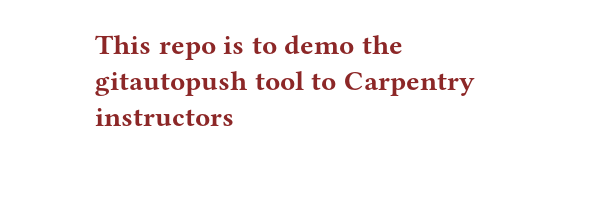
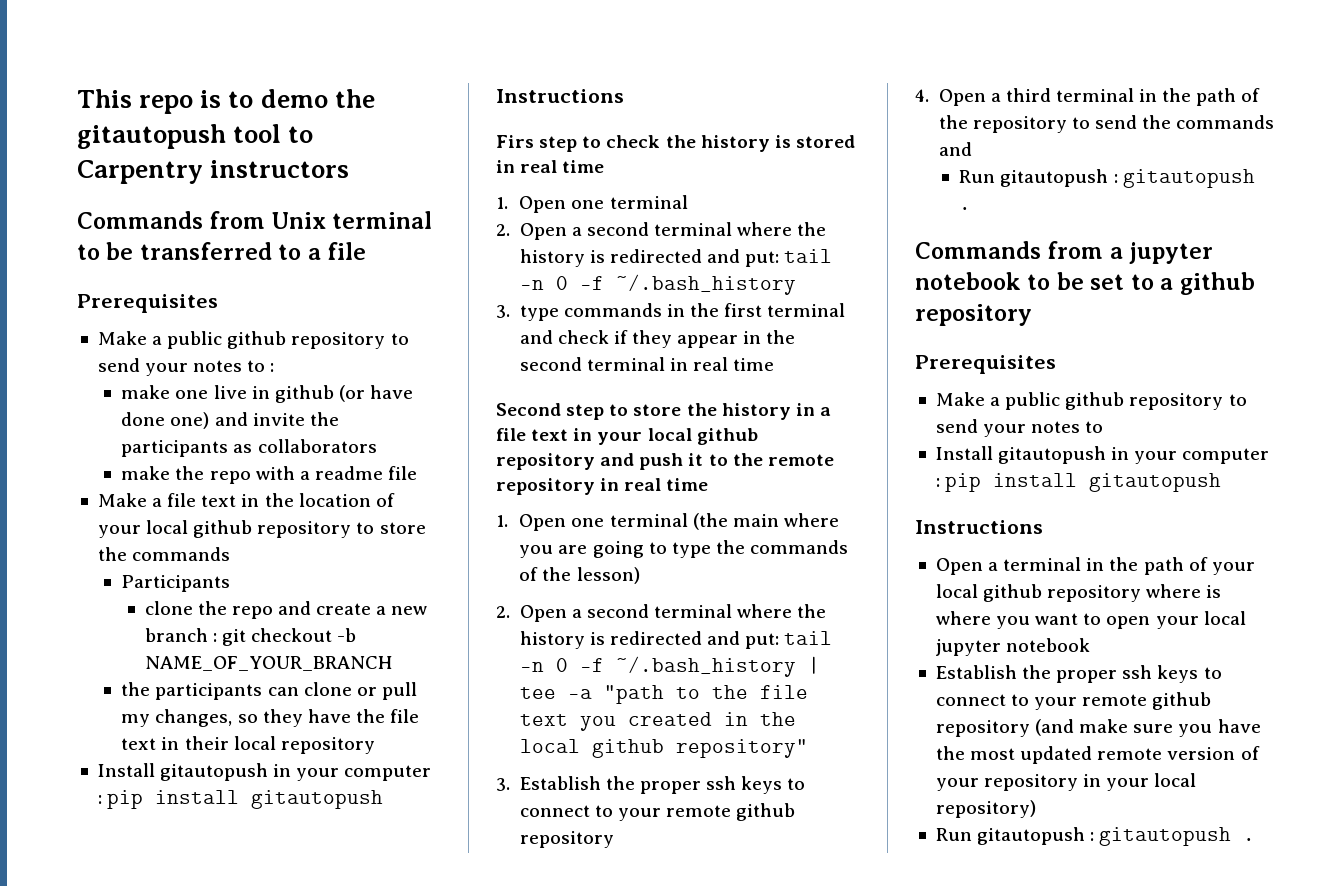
(234, 117) none -> [77,211,433,229] [77,242,367,260] [77,294,218,313] [97,331,409,349] [97,358,275,376] [121,385,414,403] [121,412,339,429] [121,439,377,457] [121,466,418,484] [97,493,395,507] [97,520,426,538] [97,547,231,561] [121,575,231,592] [144,601,428,619] [144,628,357,646] [144,656,392,671] [121,682,417,700] [121,709,420,727] [121,736,375,754] [97,763,432,781] [97,790,384,809] [496,89,624,103] [496,135,855,152] [496,160,605,173] [496,195,688,213] [496,222,827,240] [519,249,833,267] [519,274,796,295] [496,303,846,321] [519,330,796,348] [519,357,775,371] [496,403,831,420] [496,428,758,445] [496,453,834,470] [496,478,709,495] [496,513,840,531] [519,540,849,558] [519,567,640,584] [496,604,827,622] [519,631,833,649] [519,656,820,677] [519,685,808,704] [519,712,796,731] [519,739,808,758] [496,776,806,794] [519,803,796,821] [519,831,614,848] [915,88,1261,106] [938,115,1275,133] [938,142,972,156] [959,169,1255,188] [959,207,972,210] [915,241,1214,264] [915,272,1255,295] [915,304,1032,326] [915,355,1056,374] [935,392,1247,410] [935,419,1104,437] [935,446,1270,464] [935,473,1222,492] [915,520,1043,534] [935,557,1255,575] [935,584,1222,602] [935,611,1246,629] [935,638,1091,656] [935,665,1222,683] [935,692,1212,710] [935,719,1261,737] [935,746,1260,764] [935,773,1197,791] [935,800,1036,818] [935,827,1256,846] // Commands from Unix terminal to be transferred to a file // Prerequisites // Make a public github repository to send your notes to : // make one live in github (or have done one) and invite the participants as collaborators // make the repo with a readme file // Make a file text in the location of your local github repository to store the commands // Participants // clone the repo and create a new branch : git checkout -b NAME_OF_YOUR_BRANCH // the participants can clone or pull my changes, so they have the file text in their local repository // Install gitautopush in your computer : pip install gitautopush // Instructions // Firs step to check the history is stored in real time // 1. Open one terminal // 2. Open a second terminal where the history is redirected and put: tail -n 0 -f ~/.bash_history // 3. type commands in the first terminal and check if they appear in the second terminal in real time // Second step to store the history in a file text in your local github repository and push it to the remote repository in real time // 1. Open one terminal (the main where you are going to type the commands of the lesson) // 2. Open a second terminal where the history is redirected and put: tail -n 0 -f ~/.bash_history | tee -a "path to the file text you created in the local github repository" // 3. Establish the proper ssh keys to connect to your remote github repository // 4. Open a third terminal in the path of the repository to send the commands and // Run gitautopush : gitautopush . // Commands from a jupyter notebook to be set to a github repository // Prerequisites // Make a public github repository to send your notes to // Install gitautopush in your computer : pip install gitautopush // Instructions // Open a terminal in the path of your local github repository where is where you want to open your local jupyter notebook // Establish the proper ssh keys to connect to your remote github repository (and make sure you have the most updated remote version of your repository in your local repository) // Run gitautopush : gitautopush .

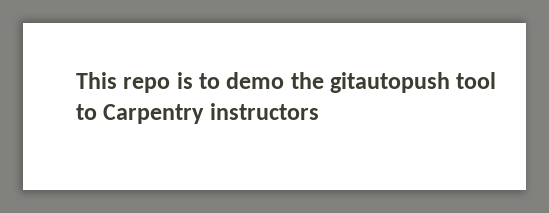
[77,211,433,229] [77,242,367,260] [77,294,218,313] [97,331,409,349] [97,358,275,376] [121,385,414,403] [121,412,339,429] [121,439,377,457] [121,466,418,484] [97,493,395,507] [97,520,426,538] [97,547,231,561] [121,575,231,592] [144,601,428,619] [144,628,357,646] [144,656,392,671] [121,682,417,700] [121,709,420,727] [121,736,375,754] [97,763,432,781] [97,790,384,809] [496,89,624,103] [496,135,855,152] [496,160,605,173] [496,195,688,213] [496,222,827,240] [519,249,833,267] [519,274,796,295] [496,303,846,321] [519,330,796,348] [519,357,775,371] [496,403,831,420] [496,428,758,445] [496,453,834,470] [496,478,709,495] [496,513,840,531] [519,540,849,558] [519,567,640,584] [496,604,827,622] [519,631,833,649] [519,656,820,677] [519,685,808,704] [519,712,796,731] [519,739,808,758] [496,776,806,794] [519,803,796,821] [519,831,614,848] [915,88,1261,106] [938,115,1275,133] [938,142,972,156] [959,169,1255,188] [959,207,972,210] [915,241,1214,264] [915,272,1255,295] [915,304,1032,326] [915,355,1056,374] [935,392,1247,410] [935,419,1104,437] [935,446,1270,464] [935,473,1222,492] [915,520,1043,534] [935,557,1255,575] [935,584,1222,602] [935,611,1246,629] [935,638,1091,656] [935,665,1222,683] [935,692,1212,710] [935,719,1261,737] [935,746,1260,764] [935,773,1197,791] [935,800,1036,818] [935,827,1256,846] // Commands from Unix terminal to be transferred to a file // Prerequisites // Make a public github repository to send your notes to : // make one live in github (or have done one) and invite the participants as collaborators // make the repo with a readme file // Make a file text in the location of your local github repository to store the commands // Participants // clone the repo and create a new branch : git checkout -b NAME_OF_YOUR_BRANCH // the participants can clone or pull my changes, so they have the file text in their local repository // Install gitautopush in your computer : pip install gitautopush // Instructions // Firs step to check the history is stored in real time // 1. Open one terminal // 2. Open a second terminal where the history is redirected and put: tail -n 0 -f ~/.bash_history // 3. type commands in the first terminal and check if they appear in the second terminal in real time // Second step to store the history in a file text in your local github repository and push it to the remote repository in real time // 1. Open one terminal (the main where you are going to type the commands of the lesson) // 2. Open a second terminal where the history is redirected and put: tail -n 0 -f ~/.bash_history | tee -a "path to the file text you created in the local github repository" // 3. Establish the proper ssh keys to connect to your remote github repository // 4. Open a third terminal in the path of the repository to send the commands and // Run gitautopush : gitautopush . // Commands from a jupyter notebook to be set to a github repository // Prerequisites // Make a public github repository to send your notes to // Install gitautopush in your computer : pip install gitautopush // Instructions // Open a terminal in the path of your local github repository where is where you want to open your local jupyter notebook // Establish the proper ssh keys to connect to your remote github repository (and make sure you have the most updated remote version of your repository in your local repository) // Run gitautopush : gitautopush . -> (319, 111) none

